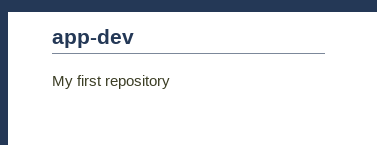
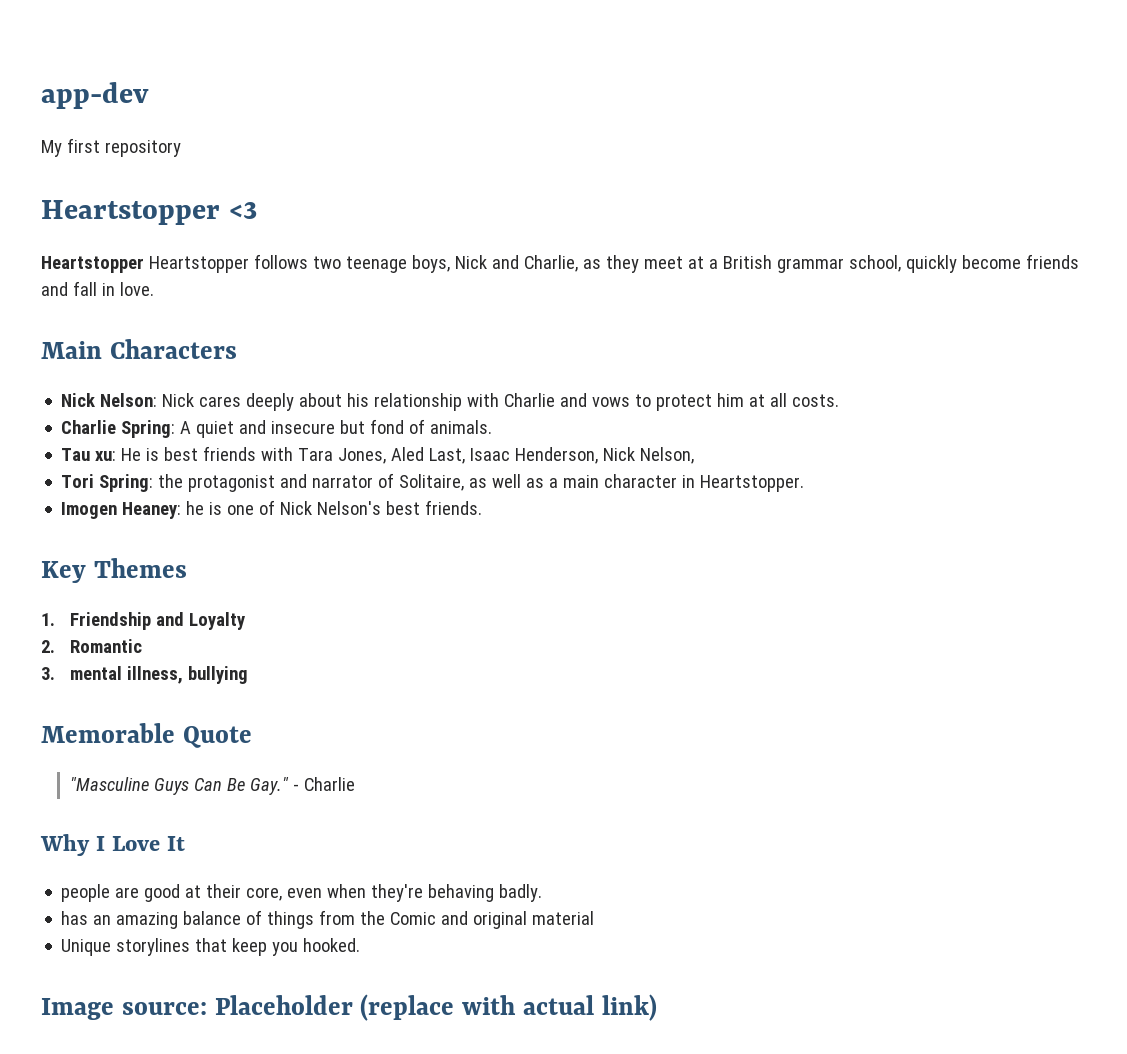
(171, 82) none -> [41,200,257,225] [41,254,1079,273] [41,281,154,296] [41,339,237,359] [61,393,840,411] [61,419,493,438] [61,446,695,464] [61,473,805,492] [61,500,483,519] [41,558,187,583] [41,612,246,630] [41,639,143,653] [41,666,249,684] [41,723,252,748] [70,777,356,795] [40,834,186,856] [61,884,543,902] [61,910,595,929] [61,938,361,956] [41,994,657,1021] // Heartstopper <3 // Heartstopper Heartstopper follows two teenage boys, Nick and Charlie, as they meet at a British grammar school, quickly become friends and fall in love. // Main Characters // Nick Nelson: Nick cares deeply about his relationship with Charlie and vows to protect him at all costs. // Charlie Spring: A quiet and insecure but fond of animals. // Tau xu: He is best friends with Tara Jones, Aled Last, Isaac Henderson, Nick Nelson, // Tori Spring: the protagonist and narrator of Solitaire, as well as a main character in Heartstopper. // Imogen Heaney: he is one of Nick Nelson's best friends. // Key Themes // 1. Friendship and Loyalty // 2. Romantic // 3. mental illness, bullying // Memorable Quote // "Masculine Guys Can Be Gay." - Charlie // Why I Love It // people are good at their core, even when they're behaving badly. // has an amazing balance of things from the Comic and original material // Unique storylines that keep you hooked. // Image source: Placeholder (replace with actual link)

